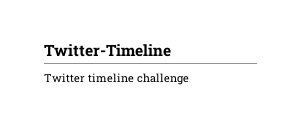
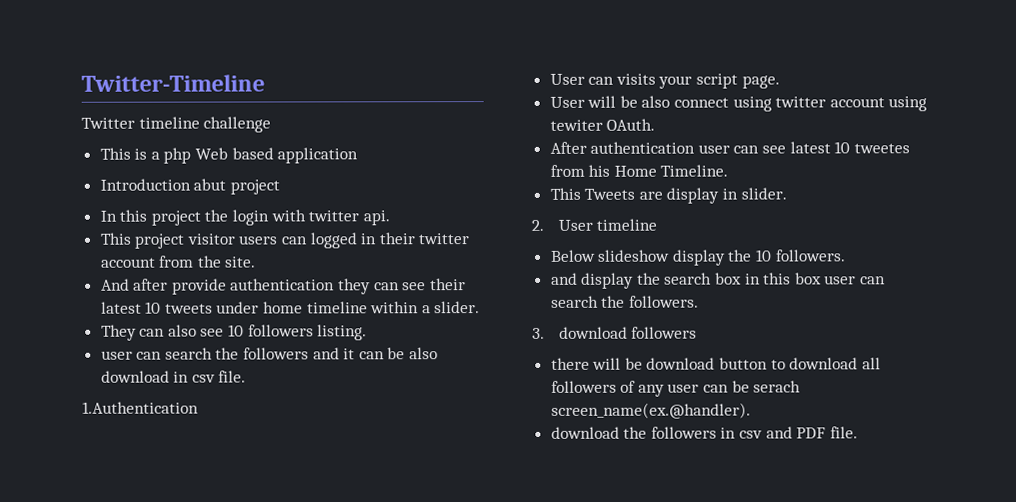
(189, 79) none -> [99,147,359,164] [99,178,280,195] [99,209,390,226] [99,232,470,249] [100,255,257,268] [100,278,466,295] [100,301,481,314] [100,324,368,341] [100,347,439,360] [100,370,247,383] [82,401,199,414] [549,73,780,89] [549,95,928,112] [549,118,656,131] [549,141,910,154] [549,164,729,177] [549,187,787,204] [531,218,658,231] [549,249,846,266] [550,272,887,289] [550,295,699,308] [532,326,698,339] [550,357,881,370] [550,380,802,397] [550,402,751,419] [550,426,858,439] // This is a php Web based application // Introduction abut project // In this project the login with twitter api. // This project visitor users can logged in their twitter account from the site. // And after provide authentication they can see their latest 10 tweets under home timeline within a slider. // They can also see 10 followers listing. // user can search the followers and it can be also download in csv file. // 1.Authentication // User can visits your script page. // User will be also connect using twitter account using tewiter OAuth. // After authentication user can see latest 10 tweetes from his Home Timeline. // This Tweets are display in slider. // 2. User timeline // Below slideshow display the 10 followers. // and display the search box in this box user can search the followers. // 3. download followers // there will be download button to download all followers of any user can be serach screen_name(ex.@handler). // download the followers in csv and PDF file.

